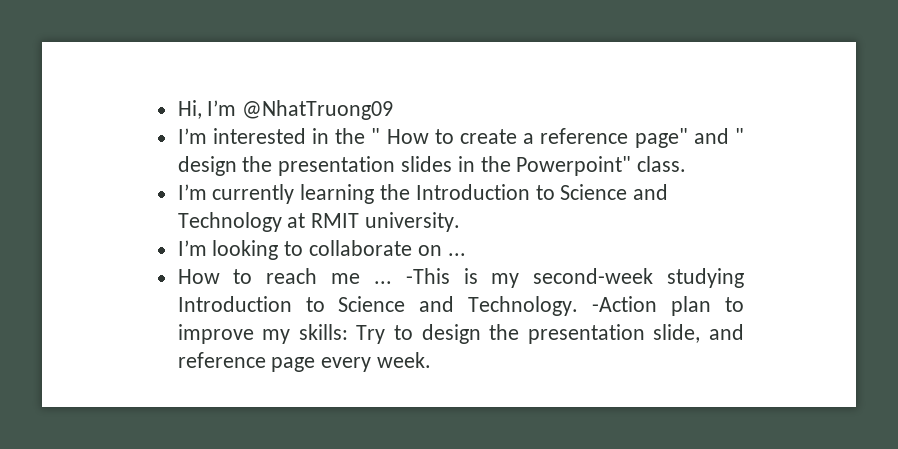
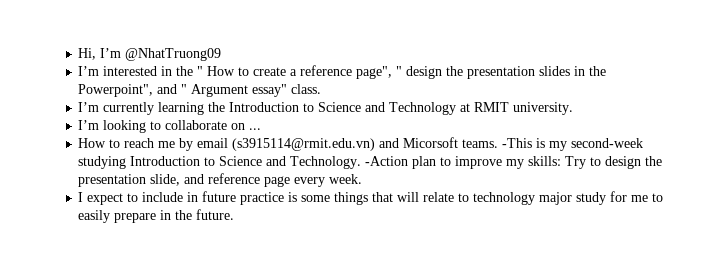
[634,128,729,148] page" and -> [356,66,393,79] page",
[516,156,632,176] Powerpoint" -> [78,84,288,97] Powerpoint", and " Argument essay"
[373,281,392,284] ... -> [179,137,499,151] by email (s3915114@rmit.edu.vn) and Micorsoft teams.
(432, 360) none -> [78,191,664,205] [78,209,235,223] // I expect to include in future practice is some things that will relate to technology major study for me to easily prepare in the future.

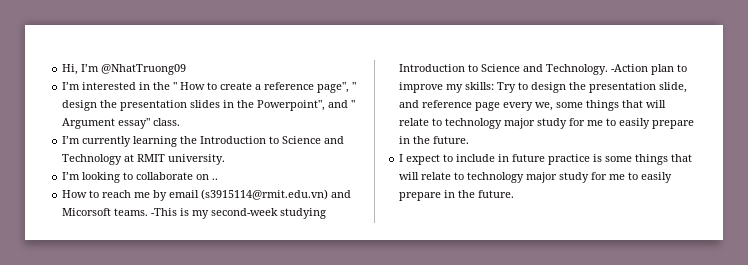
[249,128,262,130] ... -> [212,178,219,180] ..
[329,174,363,184] week. -> [535,100,667,111] [399,118,695,129] [399,136,470,144] we, some things that will relate to technology major study for me to easily prepare in the future.

